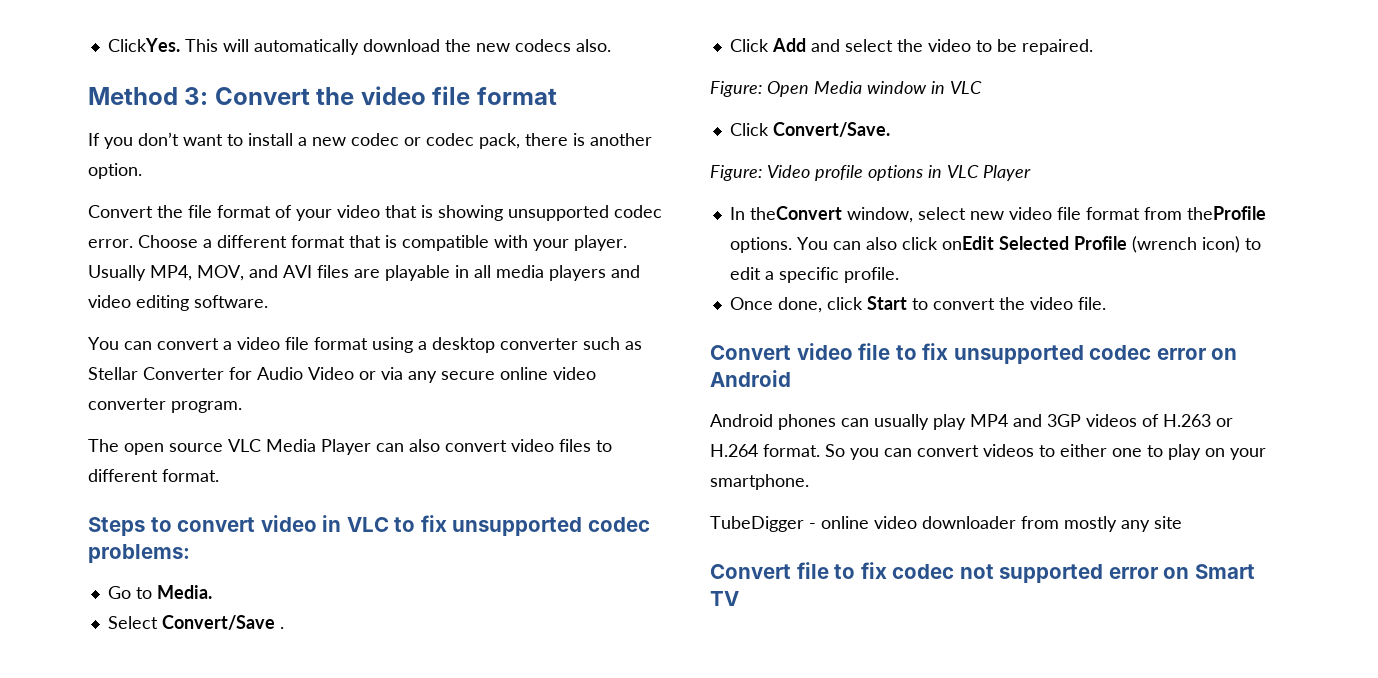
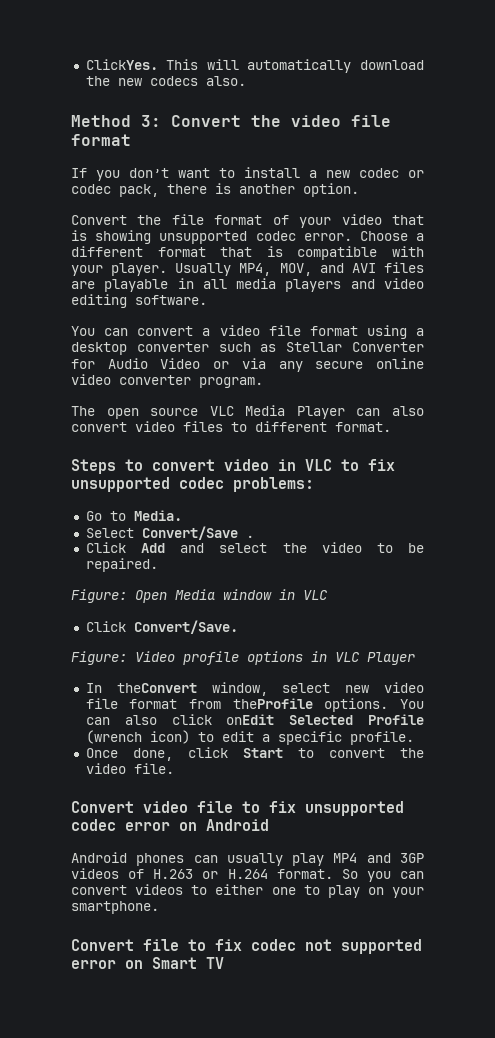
[710,516,1182,532] // TubeDigger - online video downloader from mostly any site -> (159, 907) none

